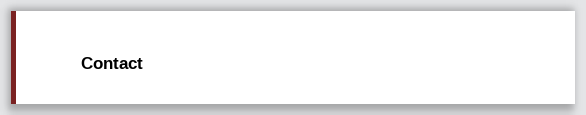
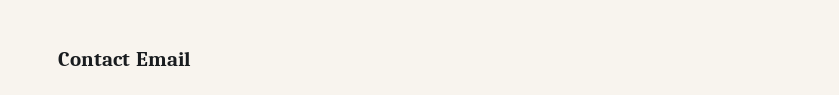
(143, 63) none -> [135,51,191,66] Email

